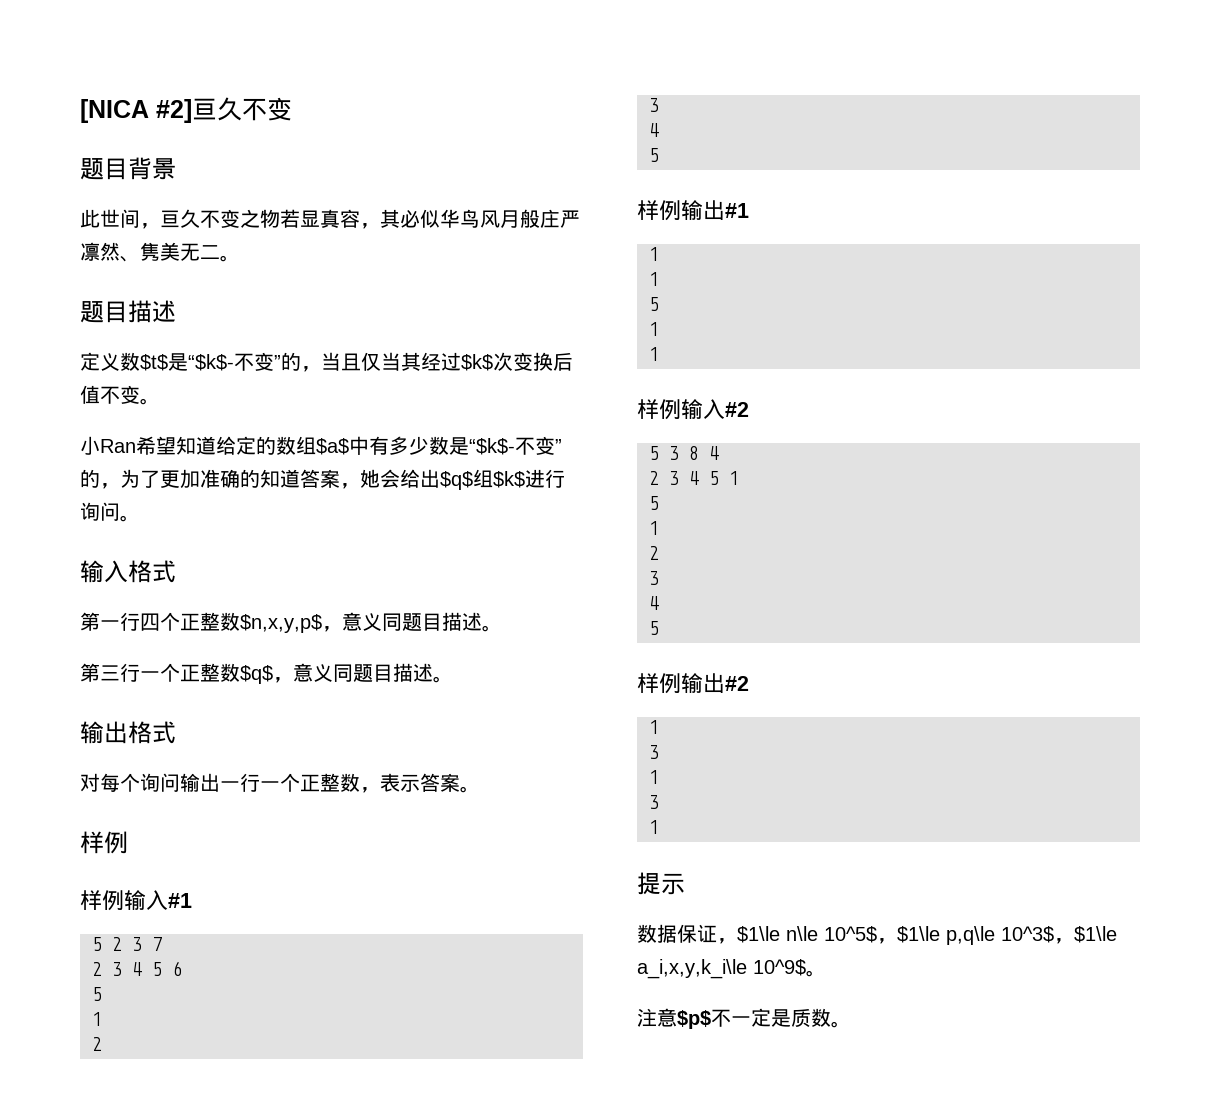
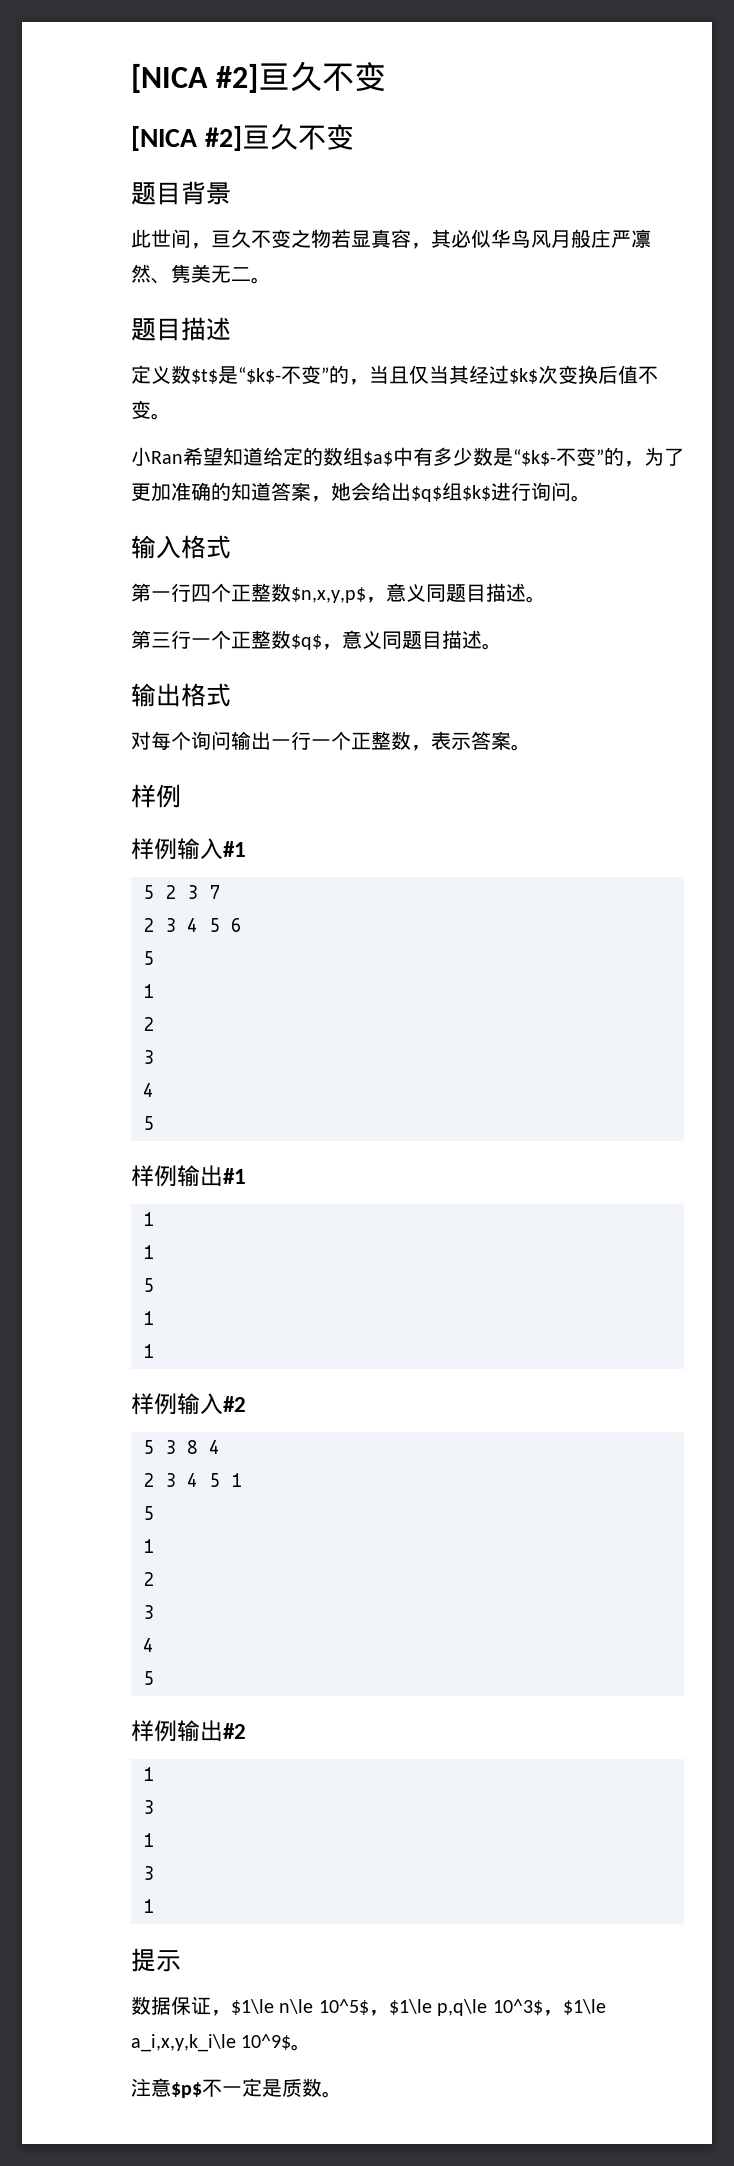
[80,97,292,123] [NICA #2]亘久不变 -> [131,61,386,93] [131,124,354,151] [NICA #2]亘久不变 // [NICA #2]亘久不变

